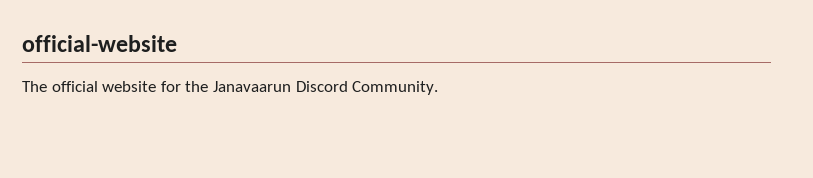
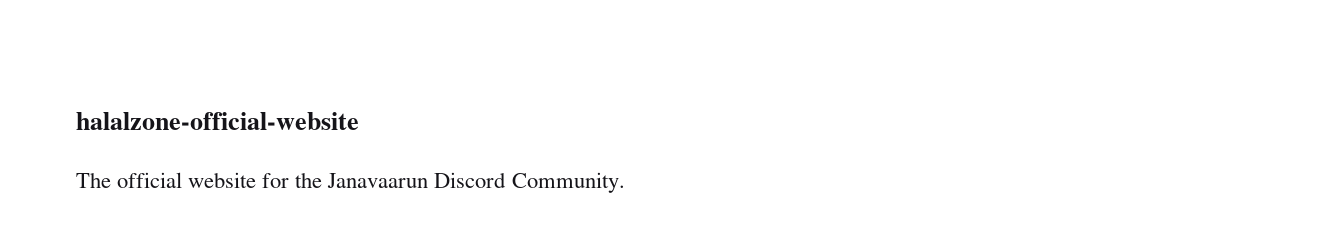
[22,35,177,52] official-website -> [76,112,359,130] halalzone-official-website

